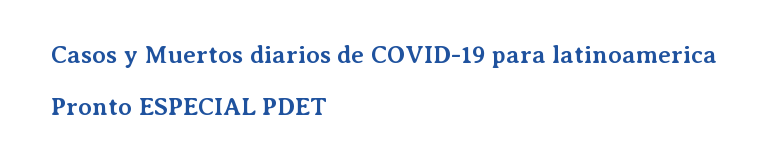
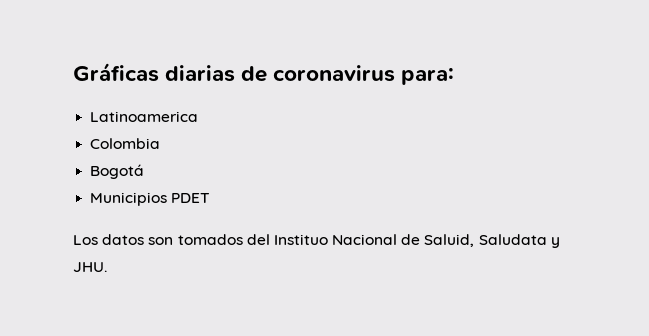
[51,45,718,68] [51,98,328,115] Casos y Muertos diarios de COVID-19 para latinoamerica // Pronto ESPECIAL PDET -> [73,62,455,85] [90,111,199,122] [90,138,161,149] [90,164,145,179] [90,192,211,206] [73,234,560,248] [73,262,107,272] Gráficas diarias de coronavirus para: // Latinoamerica // Colombia // Bogotá // Municipios PDET // Los datos son tomados del Instituo Nacional de Saluid, Saludata y JHU.

